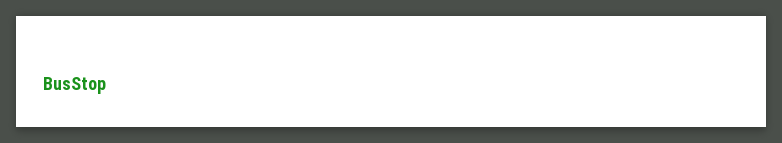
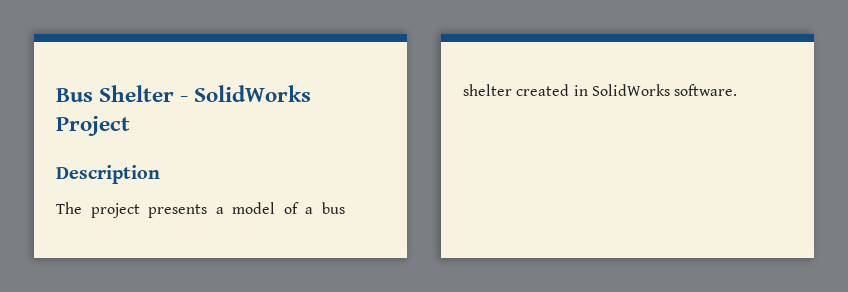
[43,77,106,94] BusStop -> [56,85,312,102] [56,116,130,136] [56,165,160,184] [56,202,345,218] [463,84,738,96] Bus Shelter - SolidWorks Project // Description // The project presents a model of a bus shelter created in SolidWorks software.

